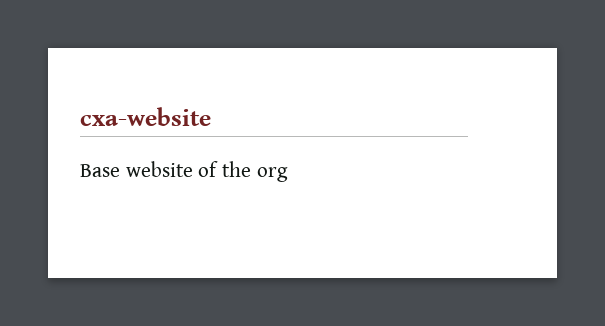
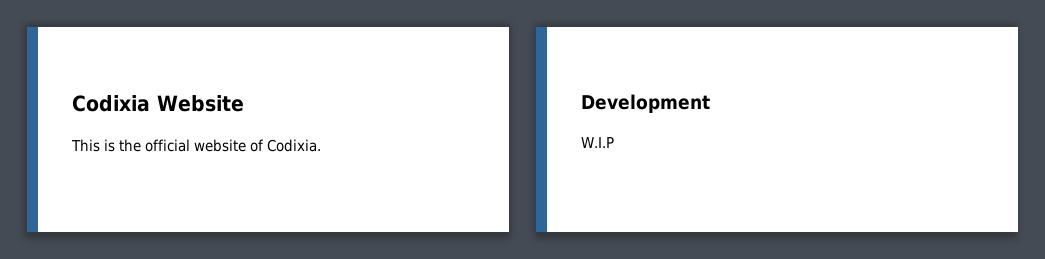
[80,107,211,126] [80,161,288,182] cxa-website // Base website of the org -> [72,95,244,112] [71,139,322,152] [581,94,710,113] [581,137,614,148] Codixia Website // This is the official website of Codixia. // Development // W.I.P

